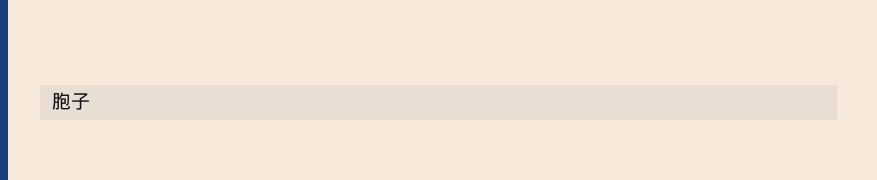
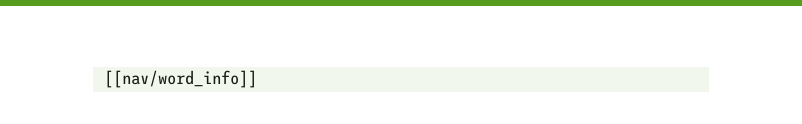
[52,92,90,110] 胞子 -> [103,70,257,88] [[nav/word_info]]

